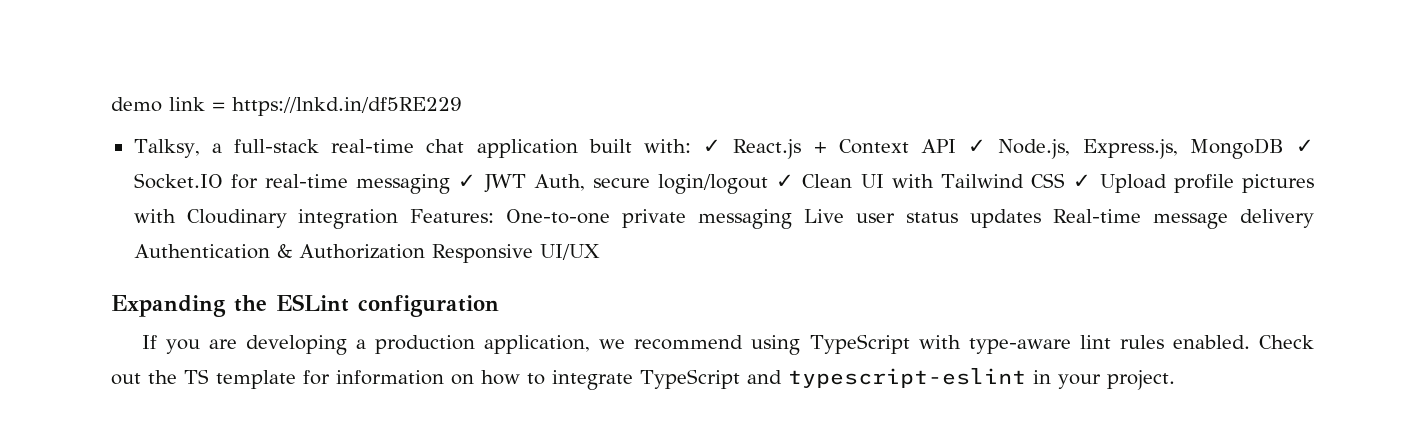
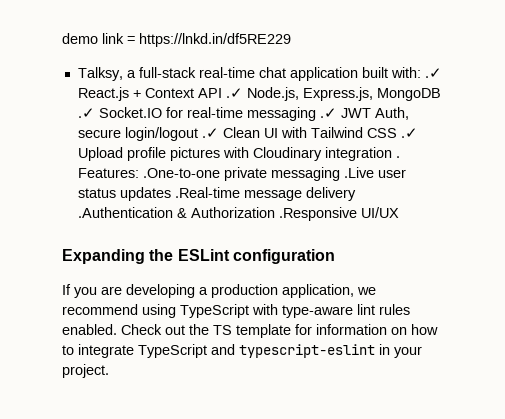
[703,139,722,153] ✓ -> [424,68,442,78] .✓
[968,139,987,153] ✓ -> [225,88,243,98] .✓
[1296,139,1314,153] ✓ -> [77,108,95,118] .✓
[458,174,477,188] ✓ -> [319,108,337,118] .✓
[776,174,795,188] ✓ -> [201,128,219,138] .✓
[1073,174,1092,188] ✓ -> [400,128,418,138] .✓
[410,209,611,224] Features: One-to-one -> [395,156,400,158] [77,168,220,178] . Features: .One-to-one
[804,209,845,223] Live -> [343,167,374,178] .Live
[1053,209,1142,223] Real-time -> [174,187,240,198] .Real-time
[133,244,270,259] Authentication -> [77,207,173,218] .Authentication
[431,244,533,263] Responsive -> [278,207,357,221] .Responsive

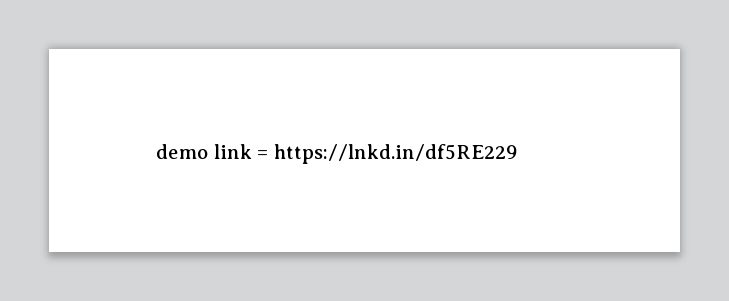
[77,67,442,81] [77,87,441,101] [77,107,409,121] [77,127,418,141] [77,147,400,161] [77,167,406,181] [77,187,356,201] [77,207,399,221] [62,249,335,264] [62,284,376,298] [62,304,410,318] [62,324,438,338] [62,344,422,358] [62,364,109,378] // Talksy, a full-stack real-time chat application built with: .✓ React.js + Context API .✓ Node.js, Express.js, MongoDB .✓ Socket.IO for real-time messaging .✓ JWT Auth, secure login/logout .✓ Clean UI with Tailwind CSS .✓ Upload profile pictures with Cloudinary integration . Features: .One-to-one private messaging .Live user status updates .Real-time message delivery .Authentication & Authorization .Responsive UI/UX // Expanding the ESLint configuration // If you are developing a production application, we recommend using TypeScript with type-aware lint rules enabled. Check out the TS template for information on how to integrate TypeScript and typescript-eslint in your project. -> (518, 154) none

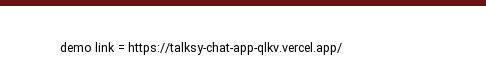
[273,144,518,164] https://lnkd.in/df5RE229 -> [128,42,343,55] https://talksy-chat-app-qlkv.vercel.app/

